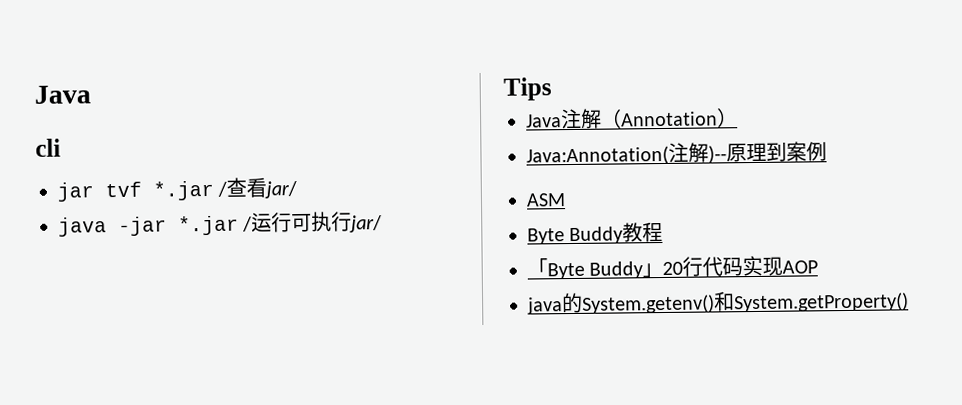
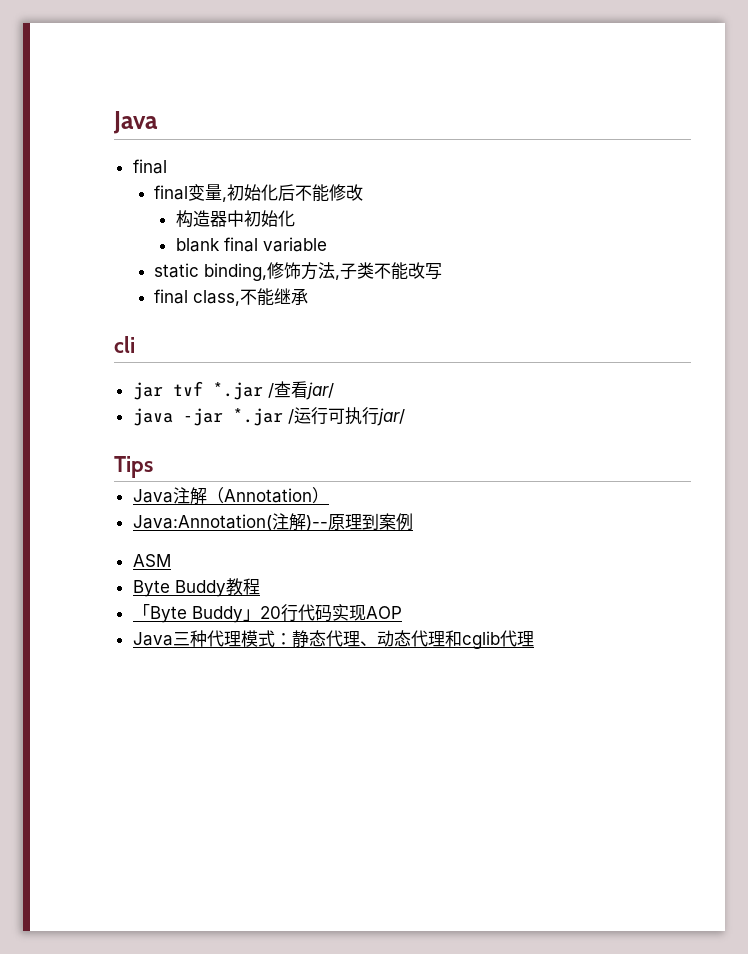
[34,85,91,104] Java -> [113,111,158,134] [132,159,167,174] [154,184,364,202] [175,210,295,228] [175,237,327,252] [154,262,443,281] [154,288,309,306] Java // final // final变量,初始化后不能修改 // 构造器中初始化 // blank final variable // static binding,修饰方法,子类不能改写 // final class,不能继承
[527,291,909,315] java的System.getenv()和System.getProperty() -> [132,630,534,649] Java三种代理模式：静态代理、动态代理和cglib代理

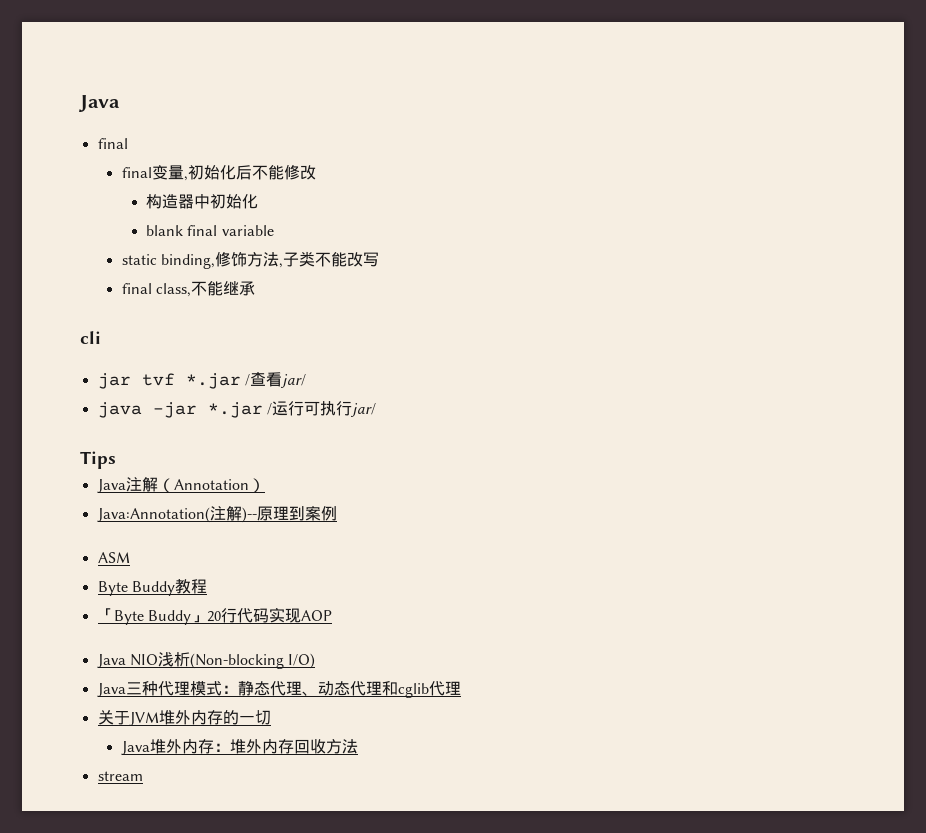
(402, 612) none -> [96,652,316,669] // Java NIO浅析(Non-blocking I/O)
(534, 639) none -> [97,710,271,726] [120,739,358,755] [97,771,143,781] // 关于JVM堆外内存的一切 // Java堆外内存：堆外内存回收方法 // stream

